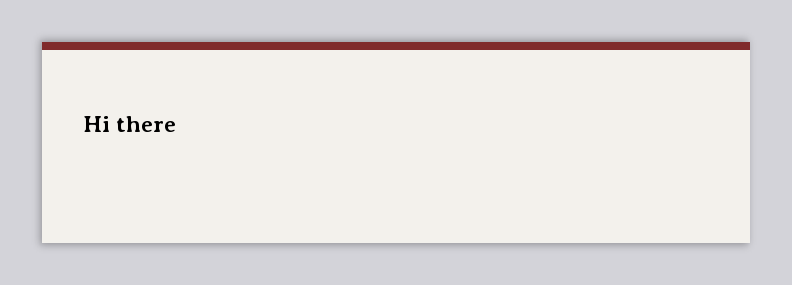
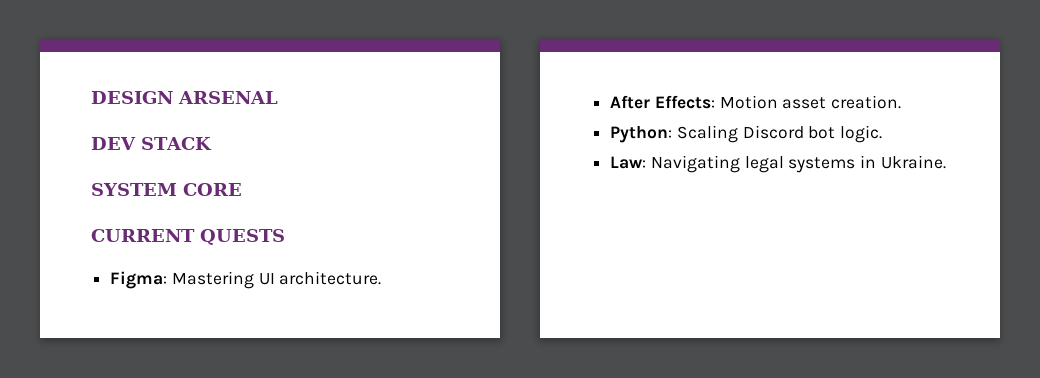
[83,116,177,132] Hi there -> [91,91,278,104] [91,137,212,150] [91,183,242,196] [91,229,285,245] [110,271,382,289] [610,95,902,109] [610,125,883,143] [610,155,946,173] DESIGN ARSENAL // DEV STACK // SYSTEM CORE // CURRENT QUESTS // Figma: Mastering UI architecture. // After Effects: Motion asset creation. // Python: Scaling Discord bot logic. // Law: Navigating legal systems in Ukraine.

